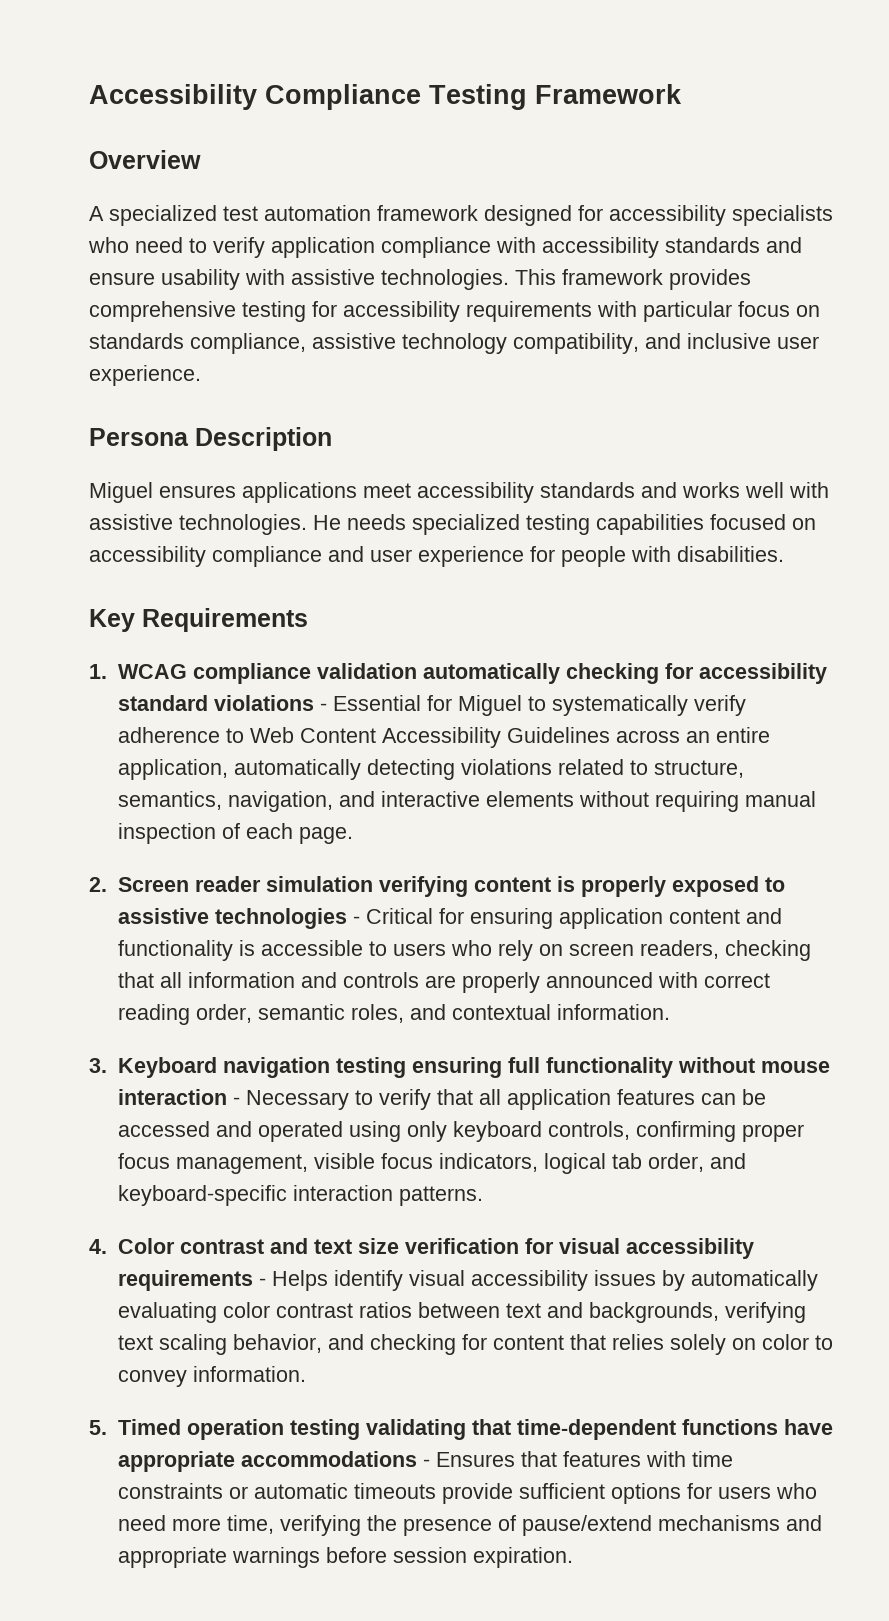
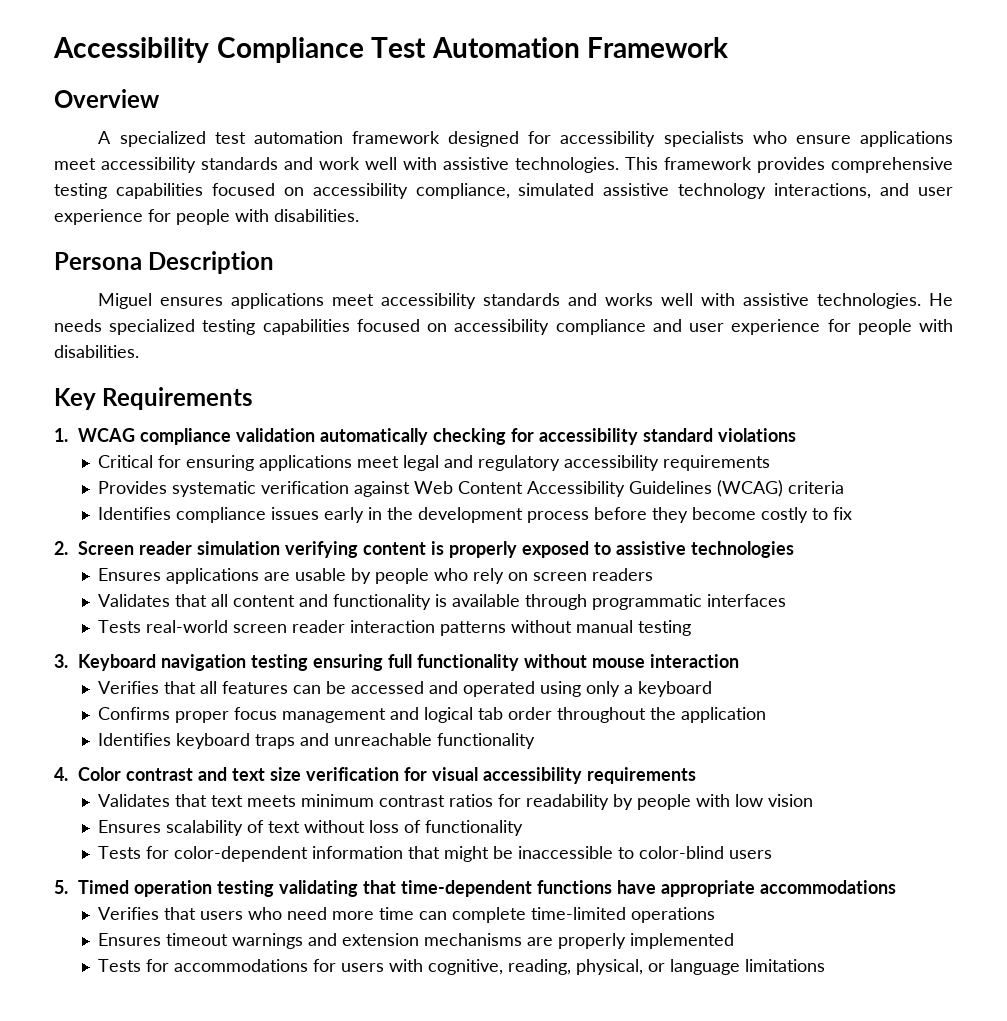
[429,84,527,110] Testing -> [371,37,580,58] Test Automation
[135,237,802,258] [89,269,240,290] need to verify application compliance with accessibility standards and ensure usability -> [795,131,954,147] [54,157,397,173] ensure applications meet accessibility standards and work well
[312,301,820,322] [89,333,819,354] [89,365,201,386] for accessibility requirements with particular focus on standards compliance, assistive technology compatibility, and inclusive user experience. -> [115,183,953,199] [54,209,359,225] capabilities focused on accessibility compliance, simulated assistive technology interactions, and user experience for people with disabilities.
[319,695,746,716] [117,727,770,748] [117,759,744,780] [117,791,816,812] [117,823,353,844] - Essential for Miguel to systematically verify adherence to Web Content Accessibility Guidelines across an entire application, automatically detecting violations related to structure, semantics, navigation, and interactive elements without requiring manual inspection of each page. -> [98,455,771,471] [98,480,845,497] [98,507,853,523] // Critical for ensuring applications meet legal and regulatory accessibility requirements // Provides systematic verification against Web Content Accessibility Guidelines (WCAG) criteria // Identifies compliance issues early in the development process before they become costly to fix
[352,908,782,929] [117,940,811,961] [117,972,770,993] [117,1004,670,1025] - Critical for ensuring application content and functionality is accessible to users who rely on screen readers, checking that all information and controls are properly announced with correct reading order, semantic roles, and contextual information. -> [98,568,654,584] [98,594,787,610] [98,620,692,636] // Ensures applications are usable by people who rely on screen readers // Validates that all content and functionality is available through programmatic interfaces // Tests real-world screen reader interaction patterns without manual testing
[232,1089,611,1110] - Necessary to verify that all application -> [98,681,218,694] // Verifies that all
[452,1121,804,1142] [117,1153,746,1174] [117,1185,483,1206] keyboard controls, confirming proper focus management, visible focus indicators, logical tab order, and keyboard-specific interaction patterns. -> [624,681,713,697] [98,707,767,723] [98,733,536,749] a keyboard // Confirms proper focus management and logical tab order throughout the application // Identifies keyboard traps and unreachable functionality
[258,1270,818,1291] [117,1302,806,1323] [117,1334,833,1355] [117,1366,306,1387] - Helps identify visual accessibility issues by automatically evaluating color contrast ratios between text and backgrounds, verifying text scaling behavior, and checking for content that relies solely on color to convey information. -> [98,794,814,810] [98,820,524,836] [98,846,773,862] // Validates that text meets minimum contrast ratios for readability by people with low vision // Ensures scalability of text without loss of functionality // Tests for color-dependent information that might be inaccessible to color-blind users
[422,1451,733,1467] [117,1483,817,1504] [117,1515,822,1536] [117,1547,573,1568] - Ensures that features with time constraints or automatic timeouts provide sufficient options for users who need more time, verifying the presence of pause/extend mechanisms and appropriate warnings before session expiration. -> [98,907,716,923] [98,933,735,949] [98,959,826,975] // Verifies that users who need more time can complete time-limited operations // Ensures timeout warnings and extension mechanisms are properly implemented // Tests for accommodations for users with cognitive, reading, physical, or language limitations

